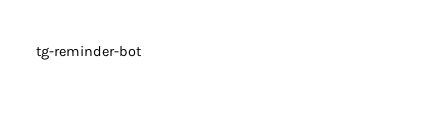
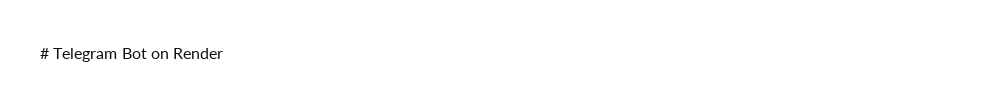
[36,46,142,60] tg-reminder-bot -> [40,48,224,62] # Telegram Bot on Render

